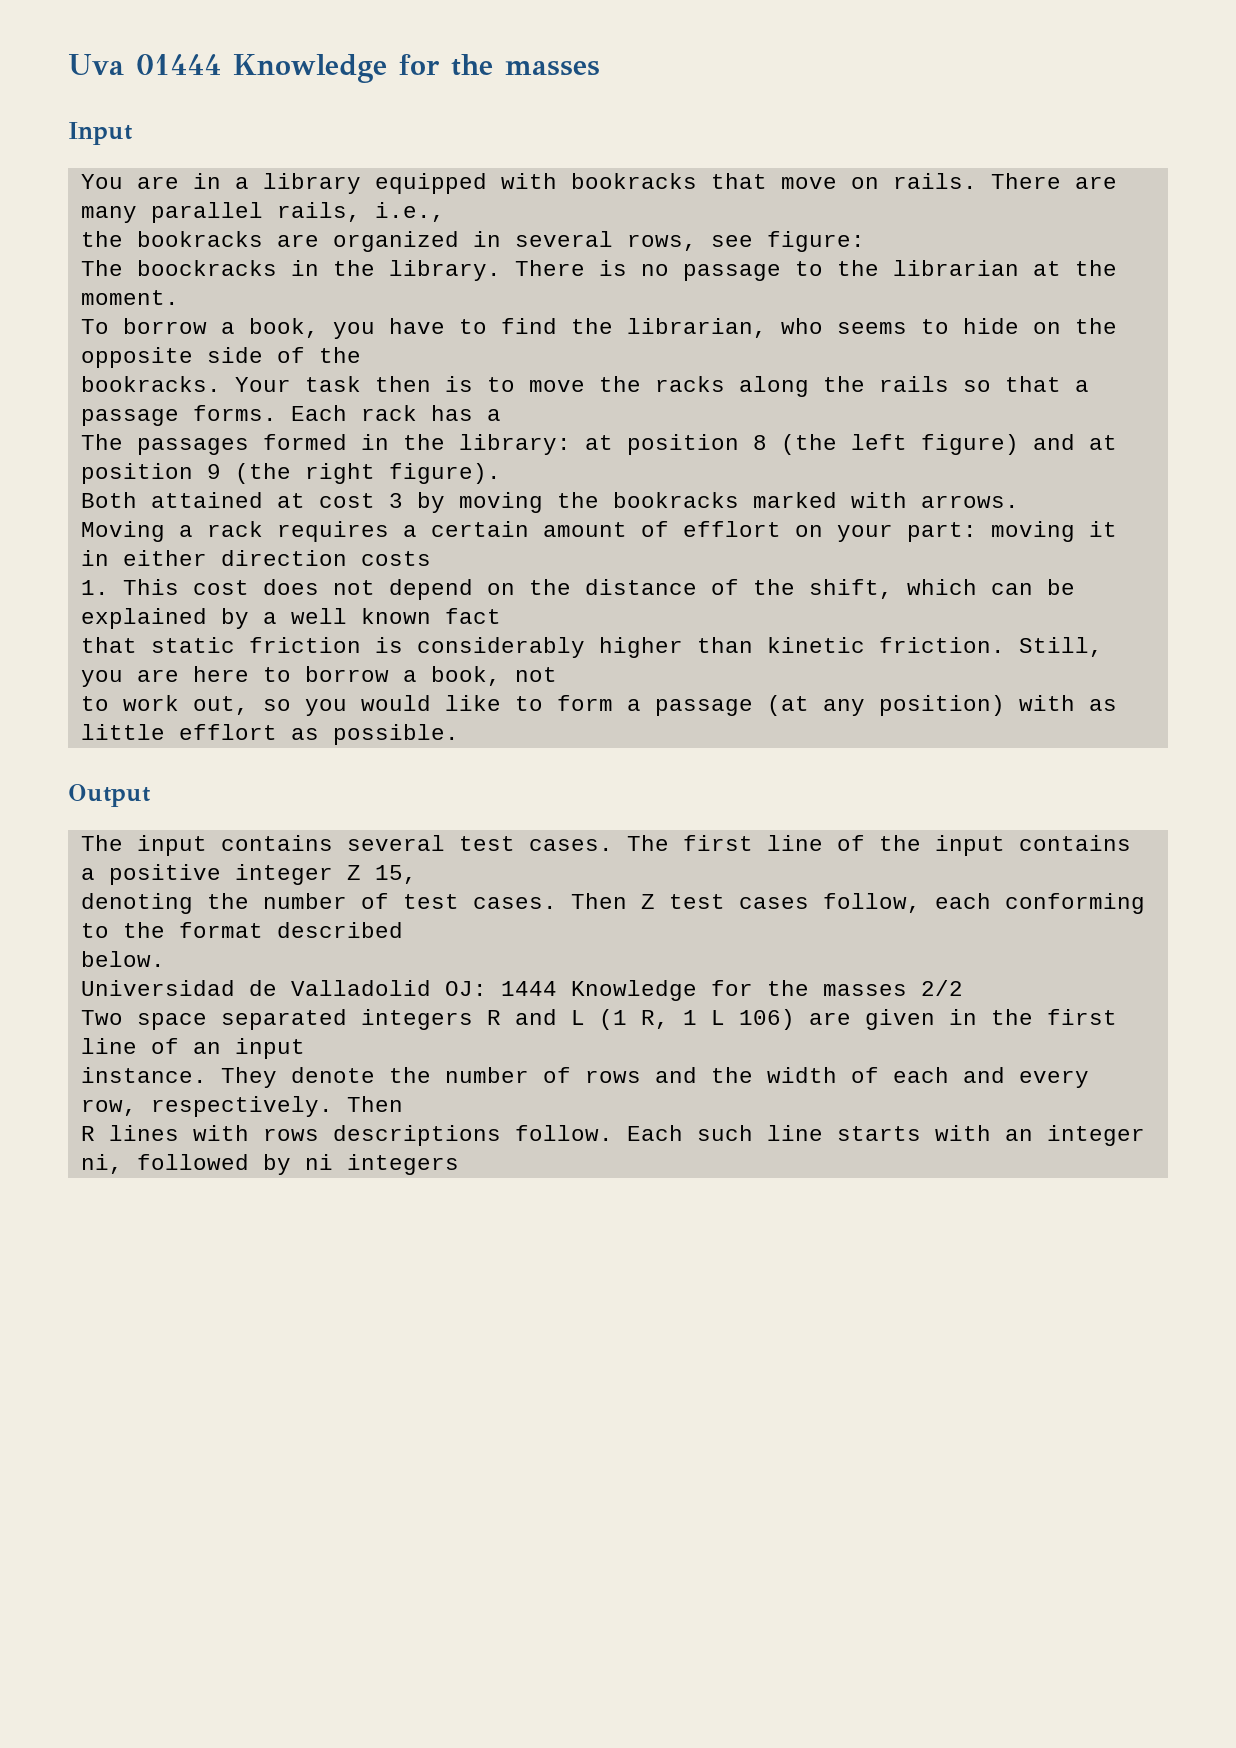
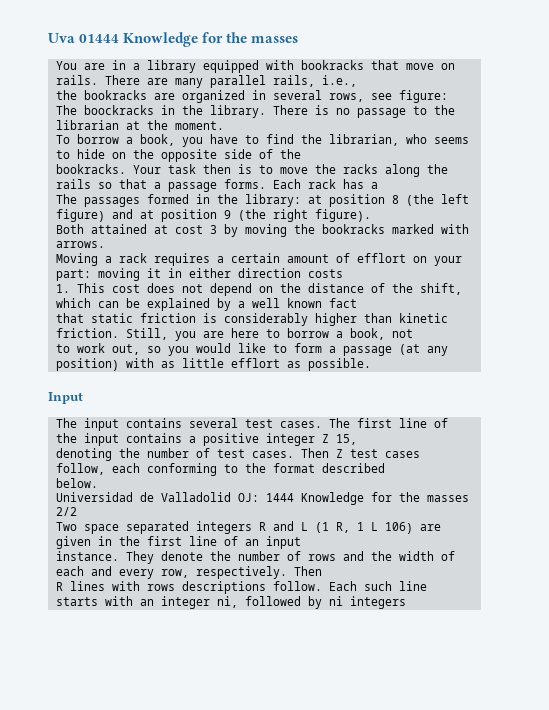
[68,122,133,145] // Input -> (299, 39) none
[68,784,151,807] Output -> [48,392,83,404] Input

